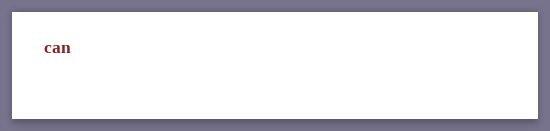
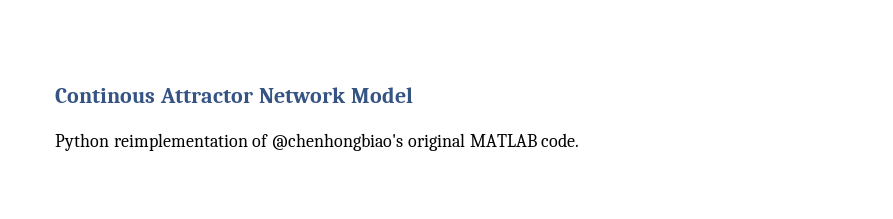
[44,45,71,53] can -> [55,87,413,103] [55,133,580,151] Continous Attractor Network Model // Python reimplementation of @chenhongbiao's original MATLAB code.

